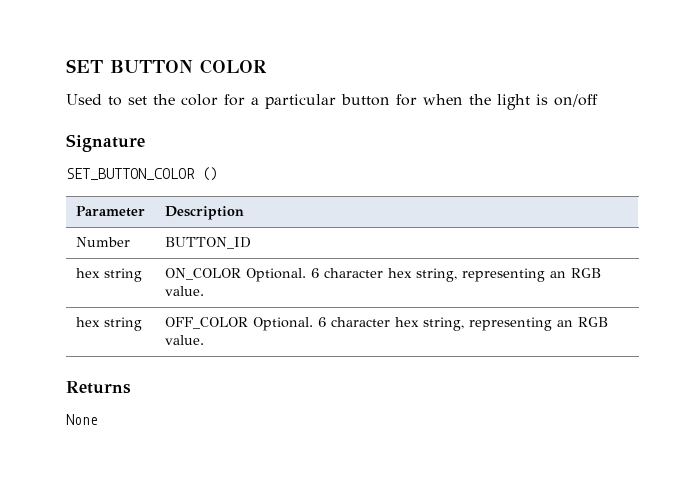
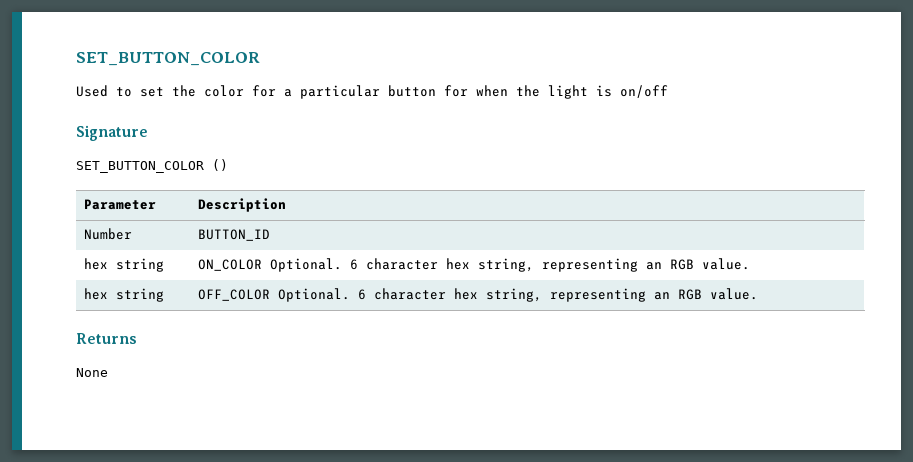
[66,59,267,74] SET BUTTON COLOR -> [76,52,260,66] SET_BUTTON_COLOR

